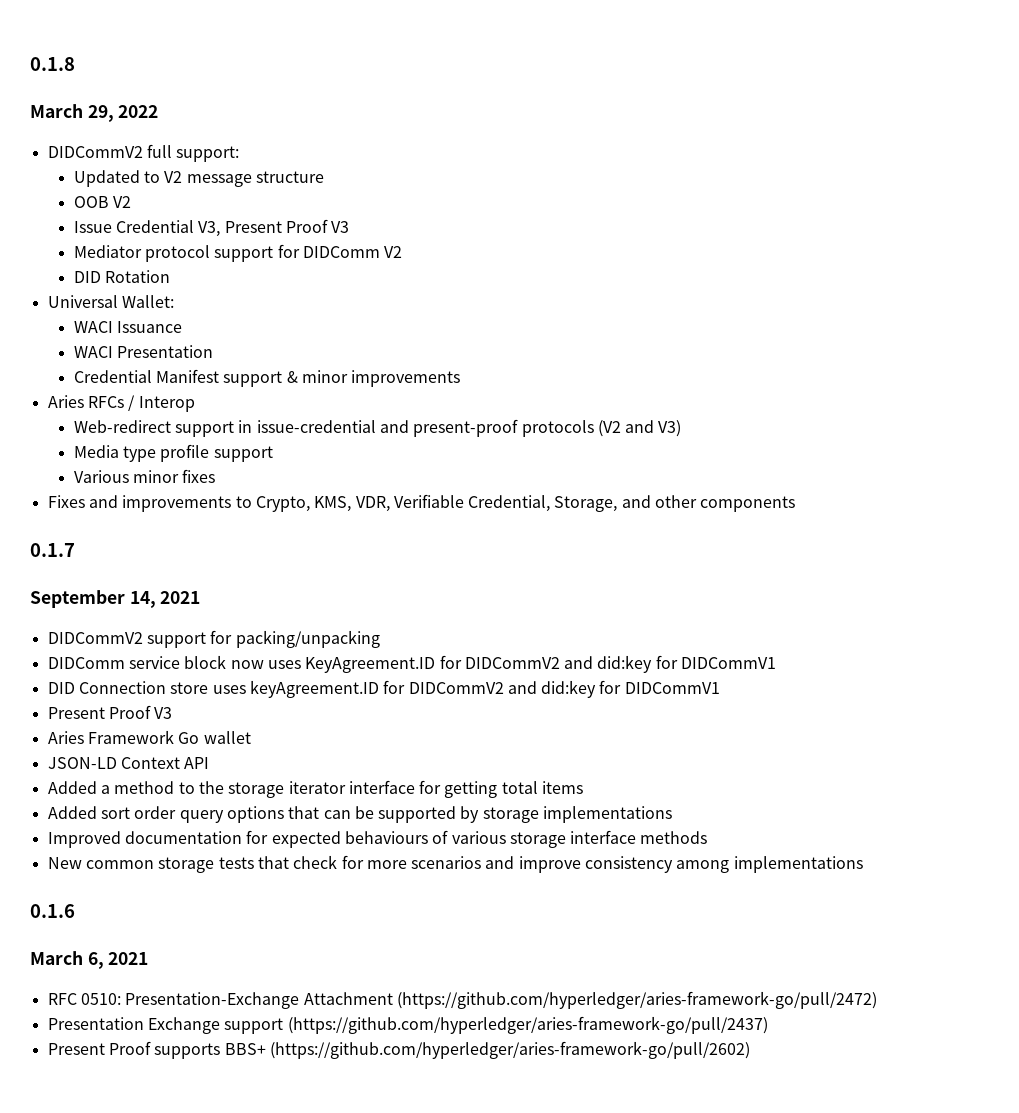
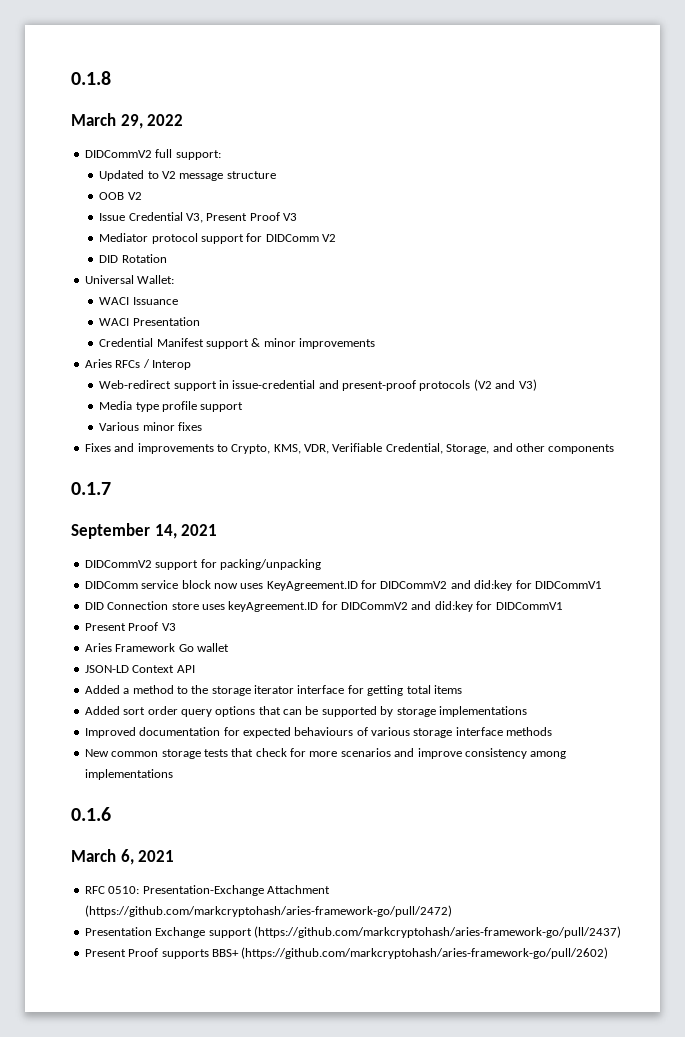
[396,991,877,1009] (https://github.com/hyperledger/aries-framework-go/pull/2472) -> [84,905,452,917] (https://github.com/markcryptohash/aries-framework-go/pull/2472)
[287,1016,768,1034] (https://github.com/hyperledger/aries-framework-go/pull/2437) -> [253,926,621,938] (https://github.com/markcryptohash/aries-framework-go/pull/2437)
[269,1041,750,1059] (https://github.com/hyperledger/aries-framework-go/pull/2602) -> [241,947,609,959] (https://github.com/markcryptohash/aries-framework-go/pull/2602)

